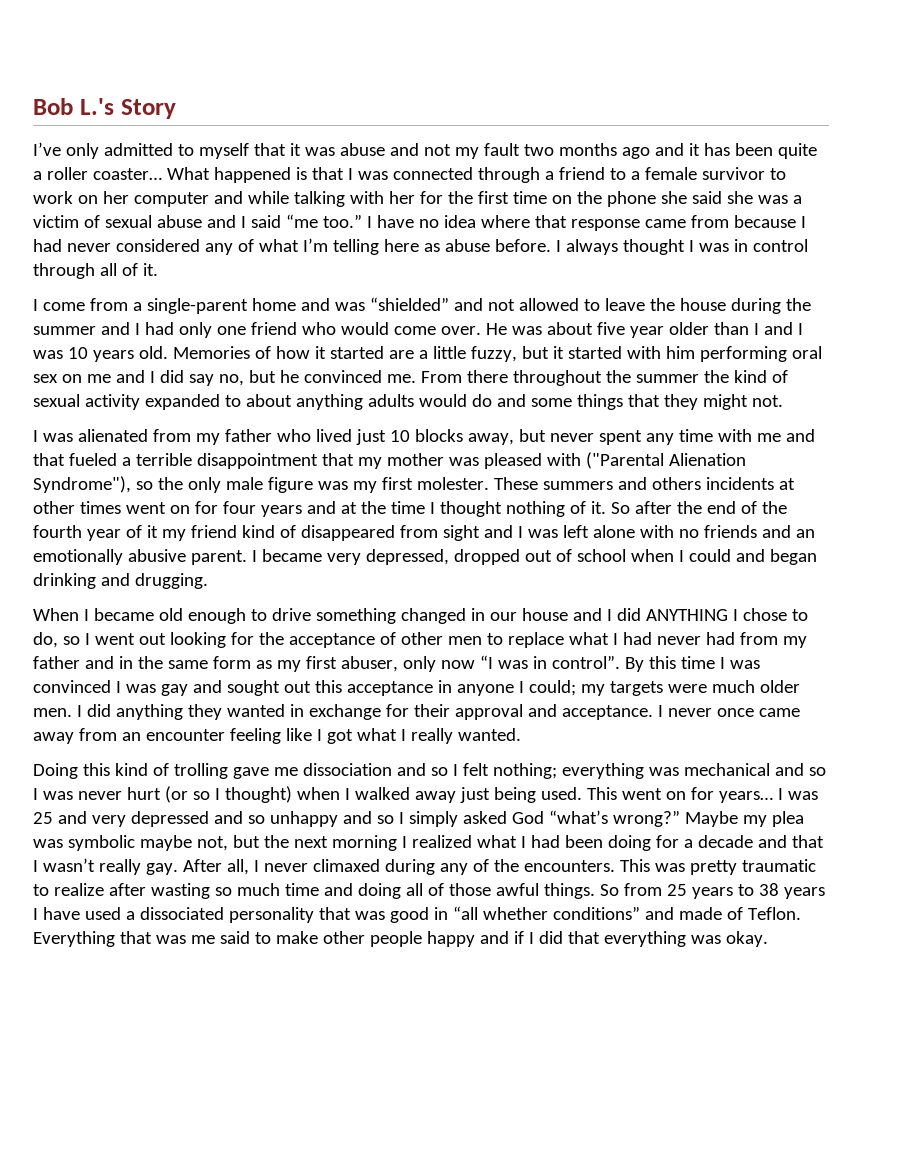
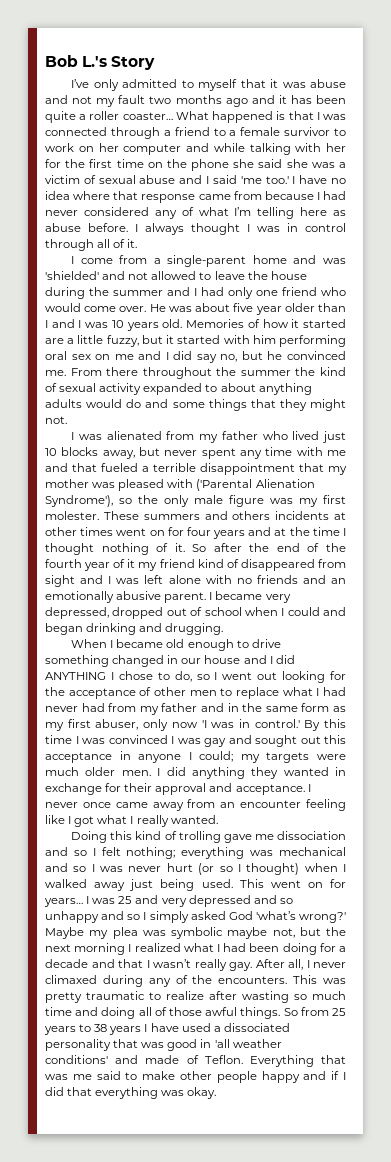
[285,214,362,228] “me too.” -> [240,176,289,184] 'me too.'
[369,297,449,311] “shielded” -> [45,271,99,280] 'shielded'
[585,452,746,469] [33,476,131,493] ("Parental Alienation Syndrome"), -> [196,479,315,491] [45,495,113,507] ('Parental Alienation Syndrome'),
[479,655,620,669] “I was in control”. -> [201,719,300,728] 'I was in control.'
[548,810,680,827] “what’s wrong?” -> [255,911,346,923] 'what’s wrong?'
[452,906,640,920] “all whether conditions” -> [214,1039,282,1048] [45,1055,108,1064] 'all weather conditions'

